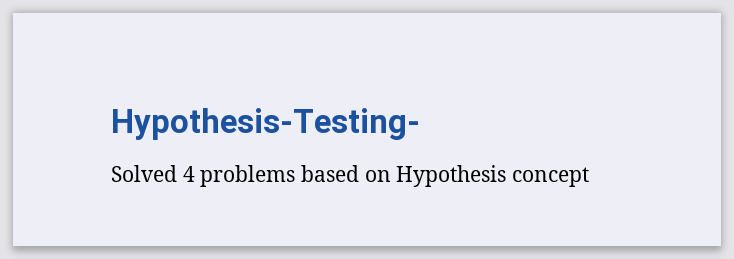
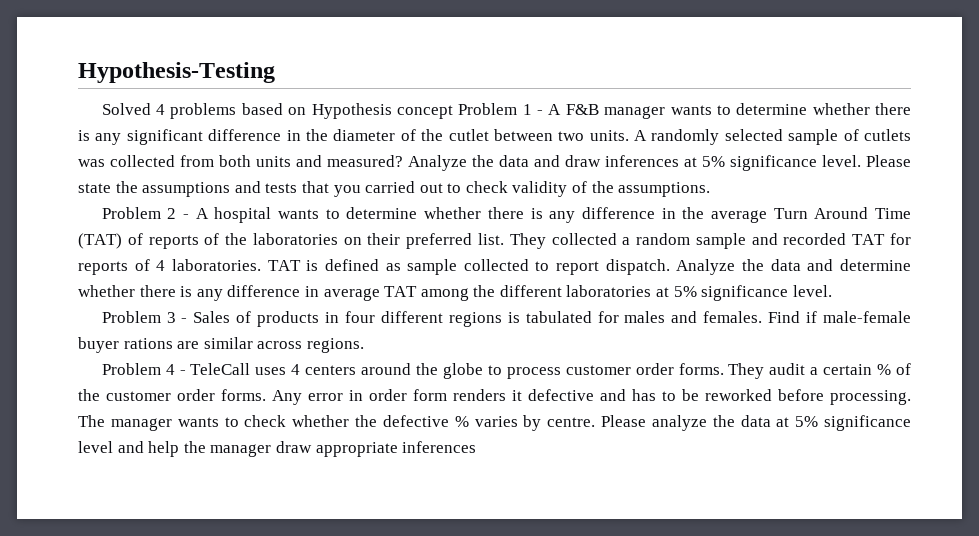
[111,108,420,140] Hypothesis-Testing- -> [78,62,275,83] Hypothesis-Testing
(590, 177) none -> [458,103,911,119] [78,129,912,145] [78,155,911,171] [78,181,711,197] [101,207,911,223] [78,233,912,249] [78,259,911,275] [78,285,832,301] [101,311,912,327] [78,337,364,353] [101,363,912,379] [78,389,911,405] [78,415,912,431] [78,441,477,457] Problem 1 - A F&B manager wants to determine whether there is any significant difference in the diameter of the cutlet between two units. A randomly selected sample of cutlets was collected from both units and measured? Analyze the data and draw inferences at 5% significance level. Please state the assumptions and tests that you carried out to check validity of the assumptions. // Problem 2 - A hospital wants to determine whether there is any difference in the average Turn Around Time (TAT) of reports of the laboratories on their preferred list. They collected a random sample and recorded TAT for reports of 4 laboratories. TAT is defined as sample collected to report dispatch. Analyze the data and determine whether there is any difference in average TAT among the different laboratories at 5% significance level. // Problem 3 - Sales of products in four different regions is tabulated for males and females. Find if male-female buyer rations are similar across regions. // Problem 4 - TeleCall uses 4 centers around the globe to process customer order forms. They audit a certain % of the customer order forms. Any error in order form renders it defective and has to be reworked before processing. The manager wants to check whether the defective % varies by centre. Please analyze the data at 5% significance level and help the manager draw appropriate inferences

